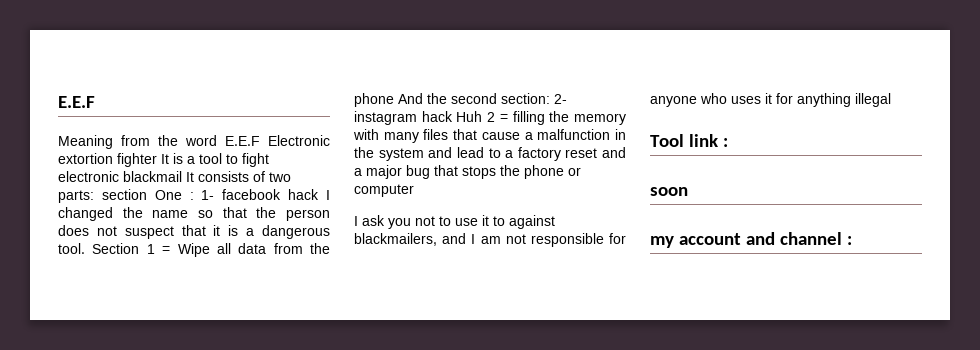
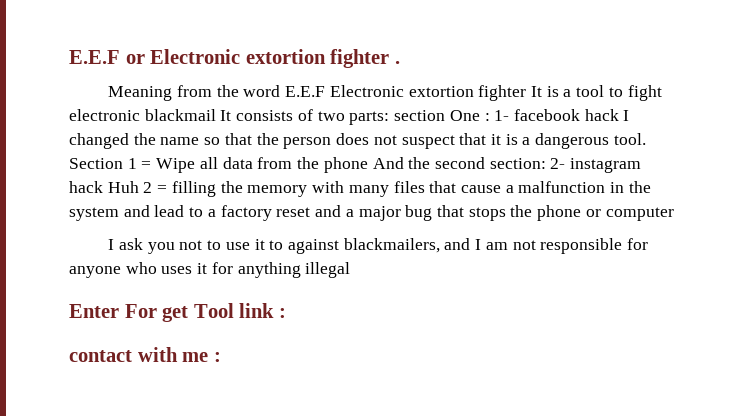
[58,96,95,108] E.E.F -> [69,49,400,68] E.E.F or Electronic extortion fighter .
(891, 100) none -> [69,304,189,322] Enter For get
[650,187,688,196] [650,232,842,248] soon // my account and channel -> [69,347,209,362] contact with me

